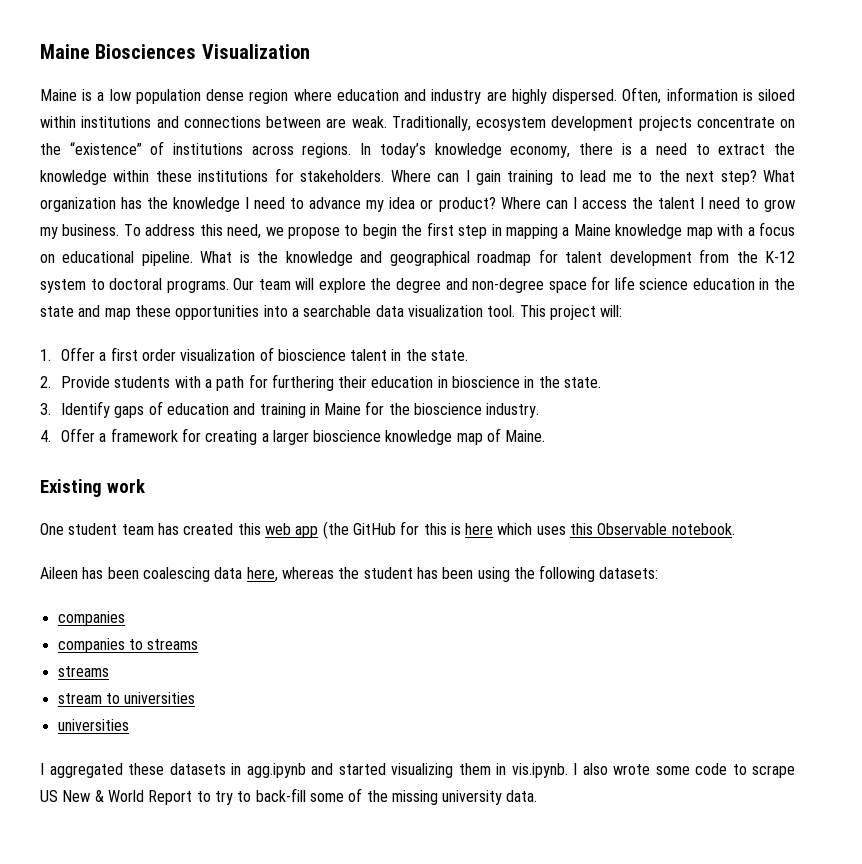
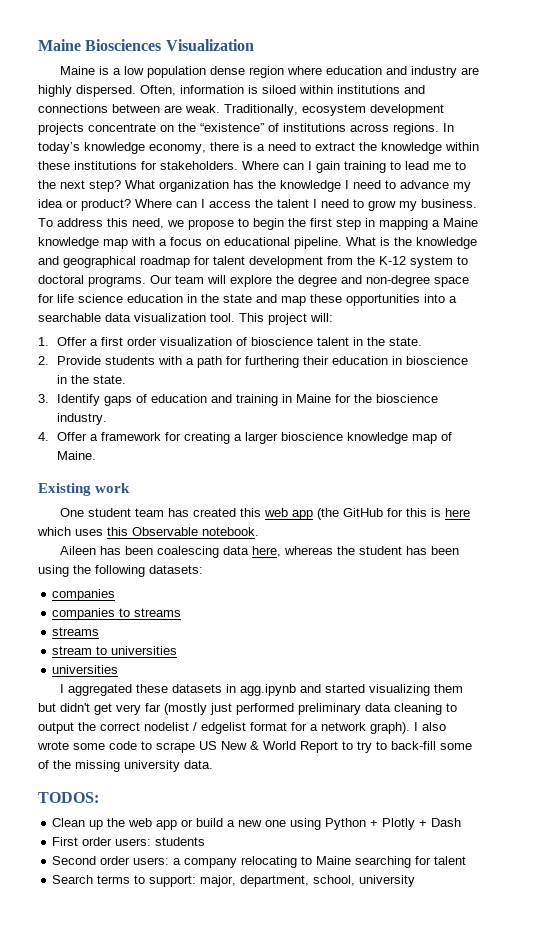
[496,763,568,778] in vis.ipynb. -> [38,703,457,715] [38,722,410,734] but didn't get very far (mostly just performed preliminary data cleaning to output the correct nodelist / edgelist format for a network graph).
(538, 796) none -> [38,792,99,803] [52,818,462,830] [52,837,206,846] [52,856,467,868] [52,875,416,887] // TODOS: // Clean up the web app or build a new one using Python + Plotly + Dash // First order users: students // Second order users: a company relocating to Maine searching for talent // Search terms to support: major, department, school, university

